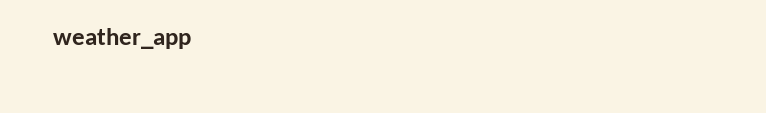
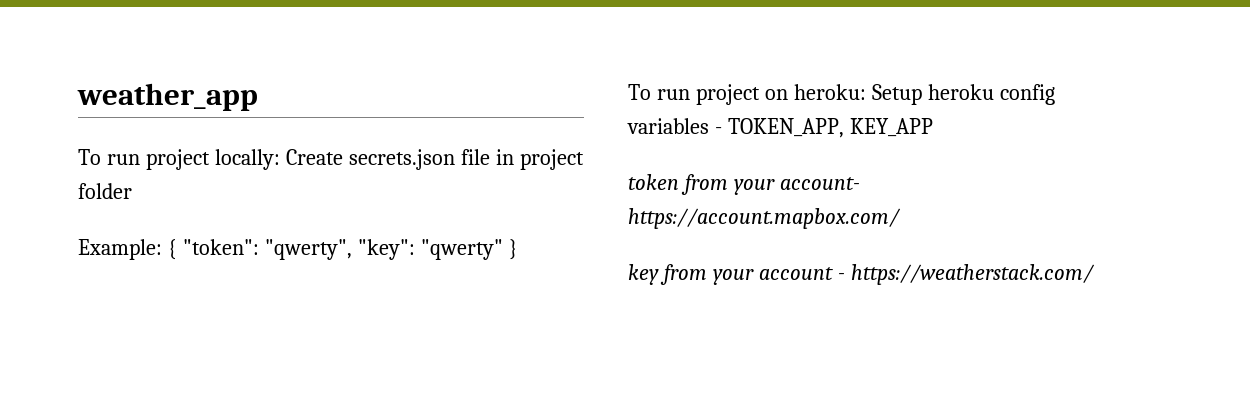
(191, 38) none -> [78,149,584,170] [78,183,132,199] [78,239,518,260] [628,84,1055,105] [627,118,933,138] [628,174,860,195] [628,208,901,229] [628,264,1095,285] // To run project locally: Create secrets.json file in project folder // Example: { "token": "qwerty", "key": "qwerty" } // To run project on heroku: Setup heroku config variables - TOKEN_APP, KEY_APP // token from your account- https://account.mapbox.com/ // key from your account - https://weatherstack.com/

